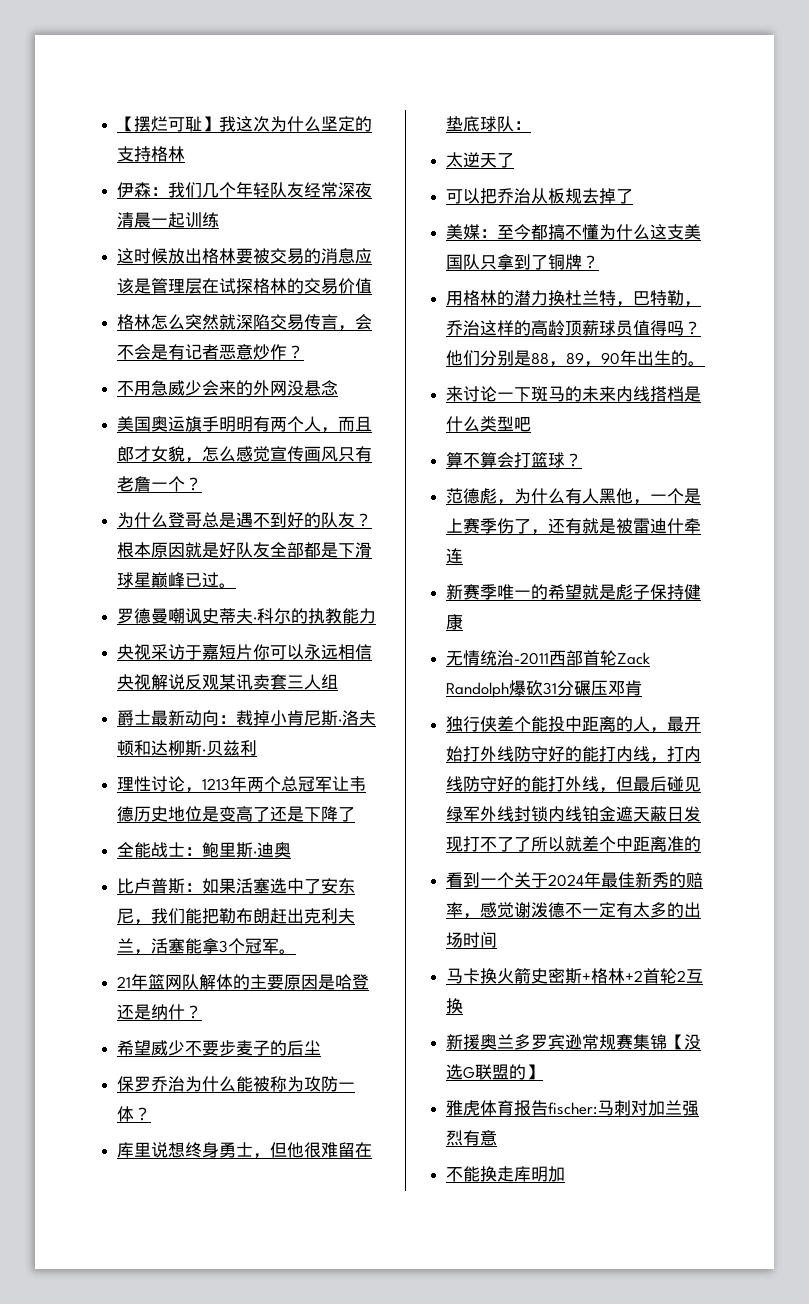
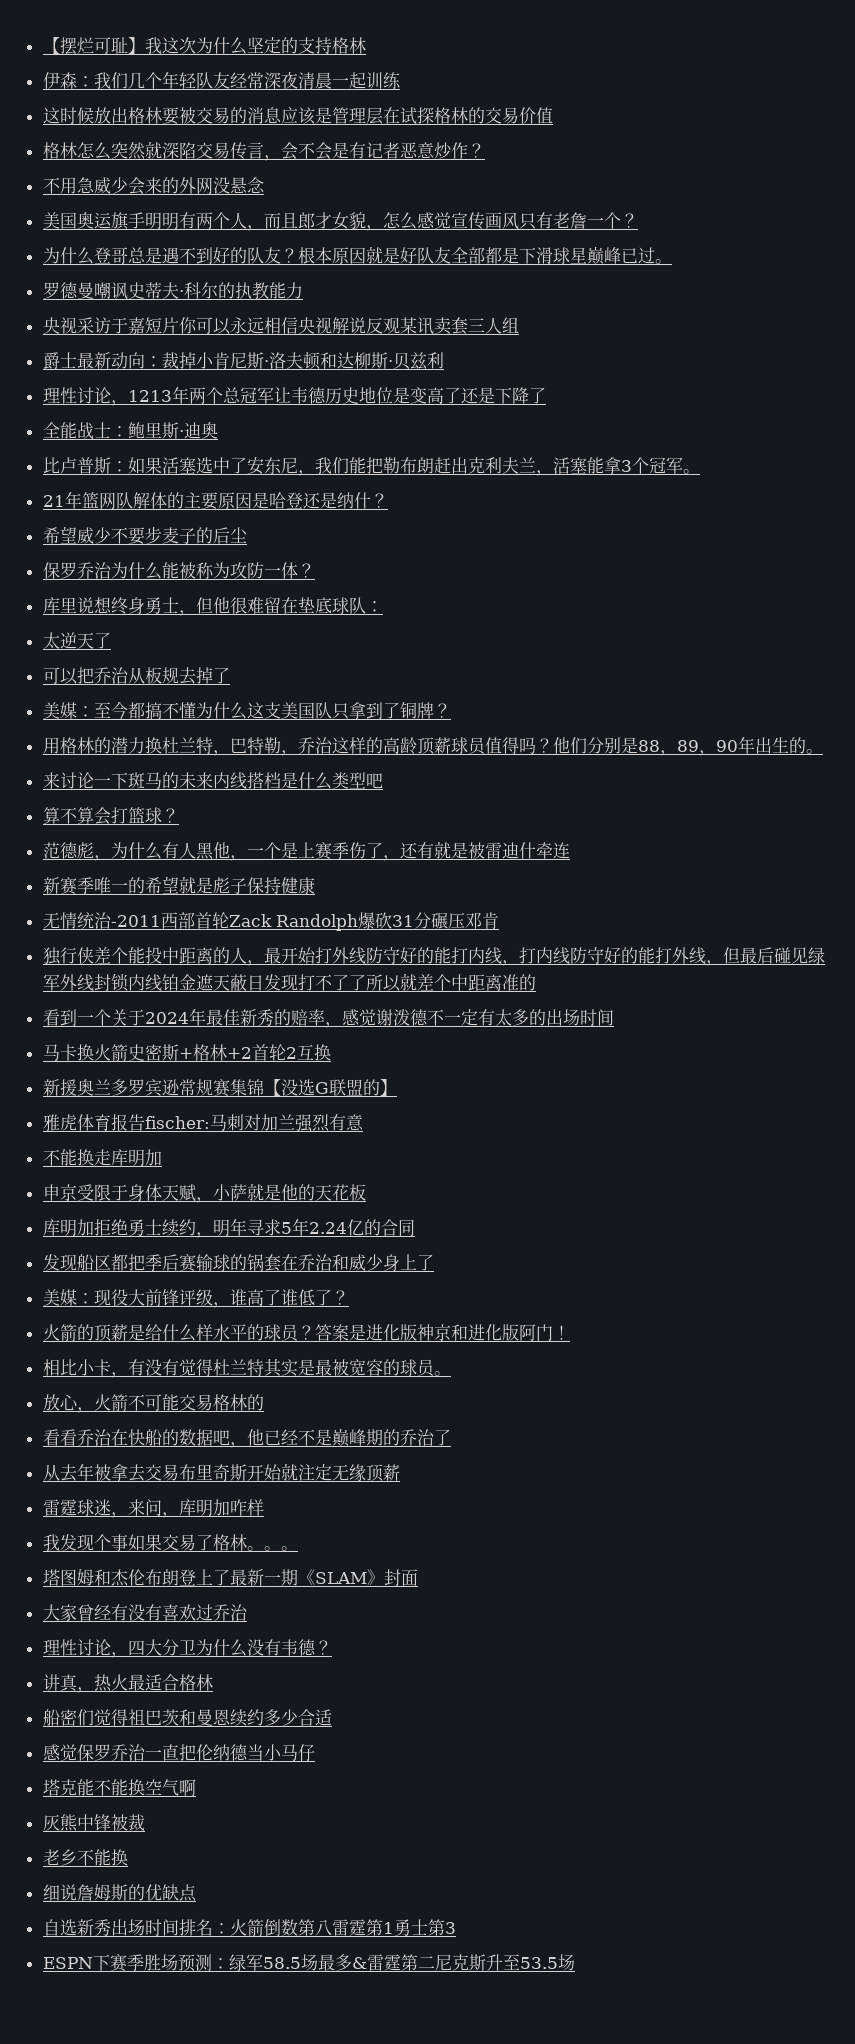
(566, 1174) none -> [42,1183,366,1203] [42,1218,415,1238] [42,1254,434,1272] [42,1289,349,1308] [42,1324,570,1342] [42,1358,451,1378] [42,1394,264,1413] [42,1428,451,1448] [42,1463,400,1482] [42,1499,264,1518] [42,1534,298,1551] [42,1568,418,1587] [42,1604,248,1622] [42,1639,332,1658] [42,1674,213,1693] [42,1709,332,1727] [42,1744,315,1761] [42,1779,196,1796] [42,1814,145,1832] [42,1849,128,1866] [42,1883,197,1902] [42,1919,456,1937] [42,1954,575,1972] // 申京受限于身体天赋，小萨就是他的天花板 // 库明加拒绝勇士续约，明年寻求5年2.24亿的合同 // 发现船区都把季后赛输球的锅套在乔治和威少身上了 // 美媒：现役大前锋评级，谁高了谁低了？ // 火箭的顶薪是给什么样水平的球员？答案是进化版神京和进化版阿门！ // 相比小卡，有没有觉得杜兰特其实是最被宽容的球员。 // 放心，火箭不可能交易格林的 // 看看乔治在快船的数据吧，他已经不是巅峰期的乔治了 // 从去年被拿去交易布里奇斯开始就注定无缘顶薪 // 雷霆球迷，来问，库明加咋样 // 我发现个事如果交易了格林。。。 // 塔图姆和杰伦布朗登上了最新一期《SLAM》封面 // 大家曾经有没有喜欢过乔治 // 理性讨论，四大分卫为什么没有韦德？ // 讲真，热火最适合格林 // 船密们觉得祖巴茨和曼恩续约多少合适 // 感觉保罗乔治一直把伦纳德当小马仔 // 塔克能不能换空气啊 // 灰熊中锋被裁 // 老乡不能换 // 细说詹姆斯的优缺点 // 自选新秀出场时间排名：火箭倒数第八雷霆第1勇士第3 // ESPN下赛季胜场预测：绿军58.5场最多&雷霆第二尼克斯升至53.5场

